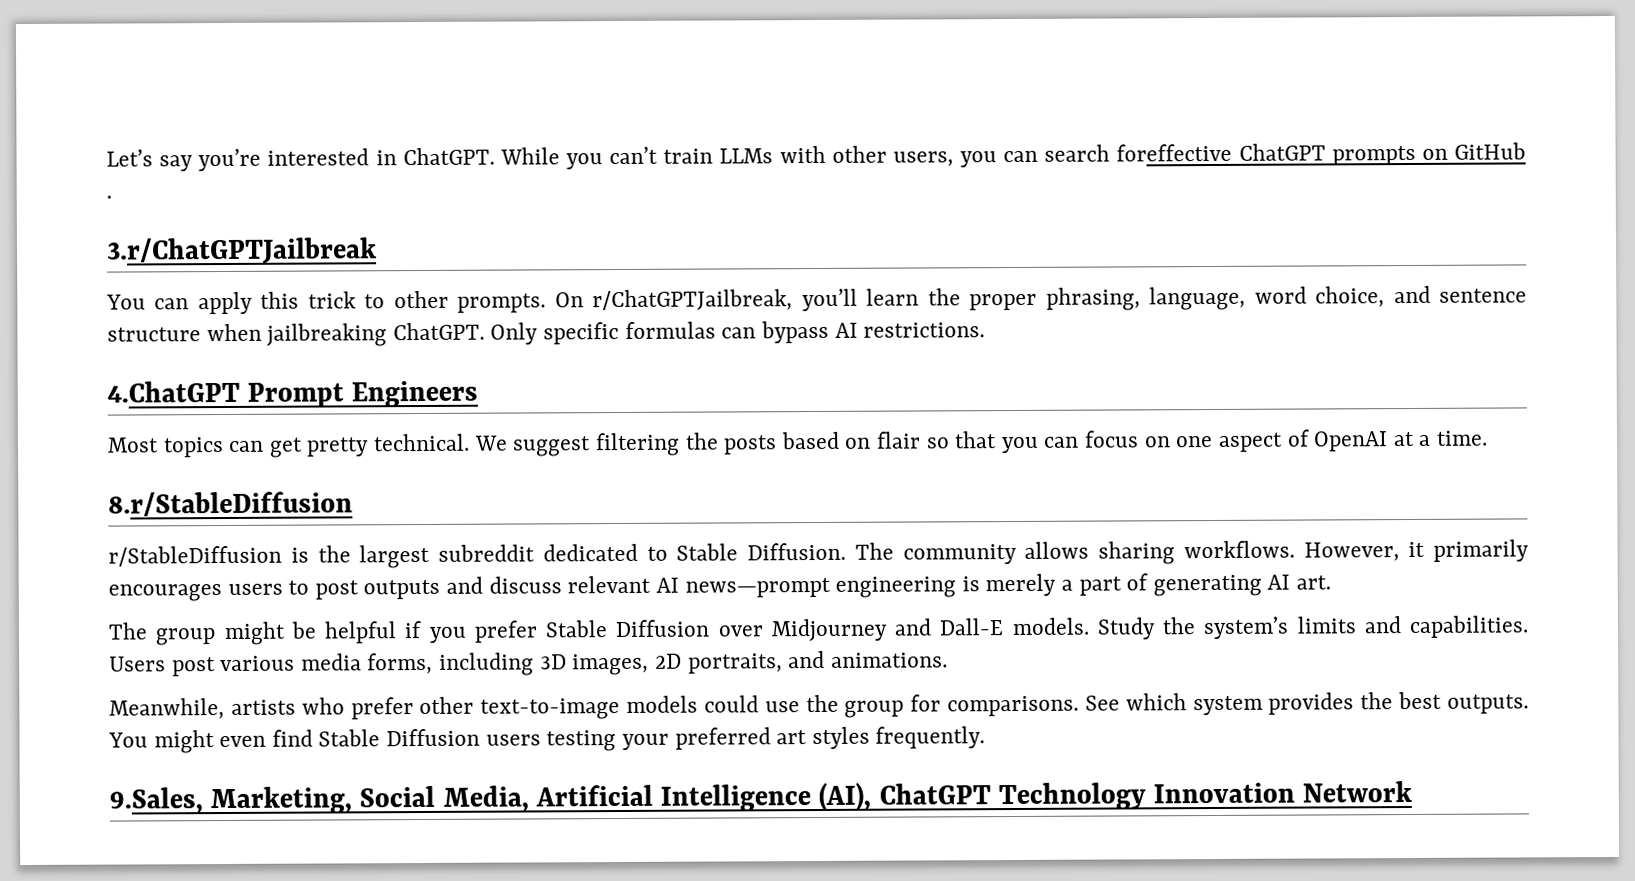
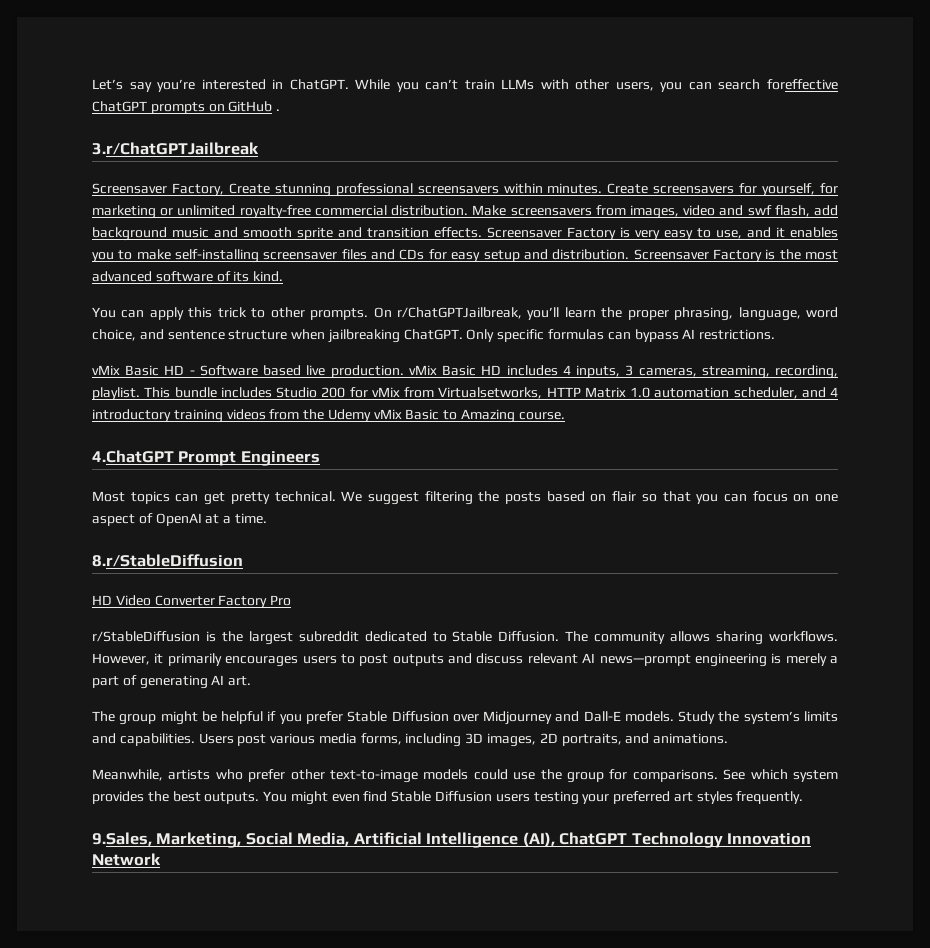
(377, 251) none -> [92,183,838,197] [92,205,838,219] [92,227,838,241] [92,249,839,263] [92,271,284,282] // Screensaver Factory, Create stunning professional screensavers within minutes. Create screensavers for yourself, for marketing or unlimited royalty-free commercial distribution. Make screensavers from images, video and swf flash, add background music and smooth sprite and transition effects. Screensaver Factory is very easy to use, and it enables you to make self-installing screensaver files and CDs for easy setup and distribution. Screensaver Factory is the most advanced software of its kind.
(986, 330) none -> [92,365,839,379] [92,387,838,400] [92,409,565,423] // vMix Basic HD - Software based live production. vMix Basic HD includes 4 inputs, 3 cameras, streaming, recording, playlist. This bundle includes Studio 200 for vMix from Virtualsetworks, HTTP Matrix 1.0 automation scheduler, and 4 introductory training videos from the Udemy vMix Basic to Amazing course.
(353, 504) none -> [92,595,292,608] // HD Video Converter Factory Pro

